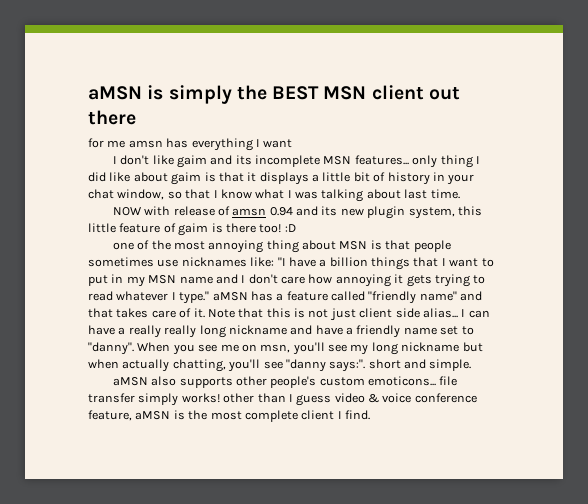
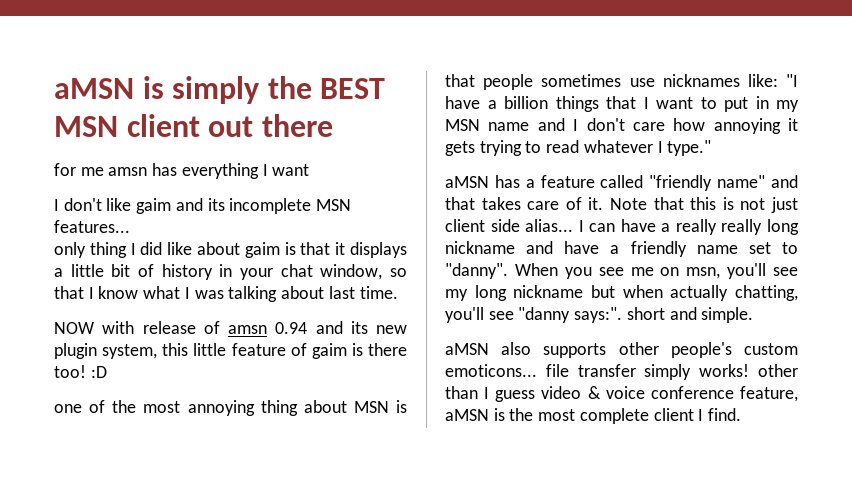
(409, 160) none -> (130, 226) //
(210, 297) none -> (712, 148) //

